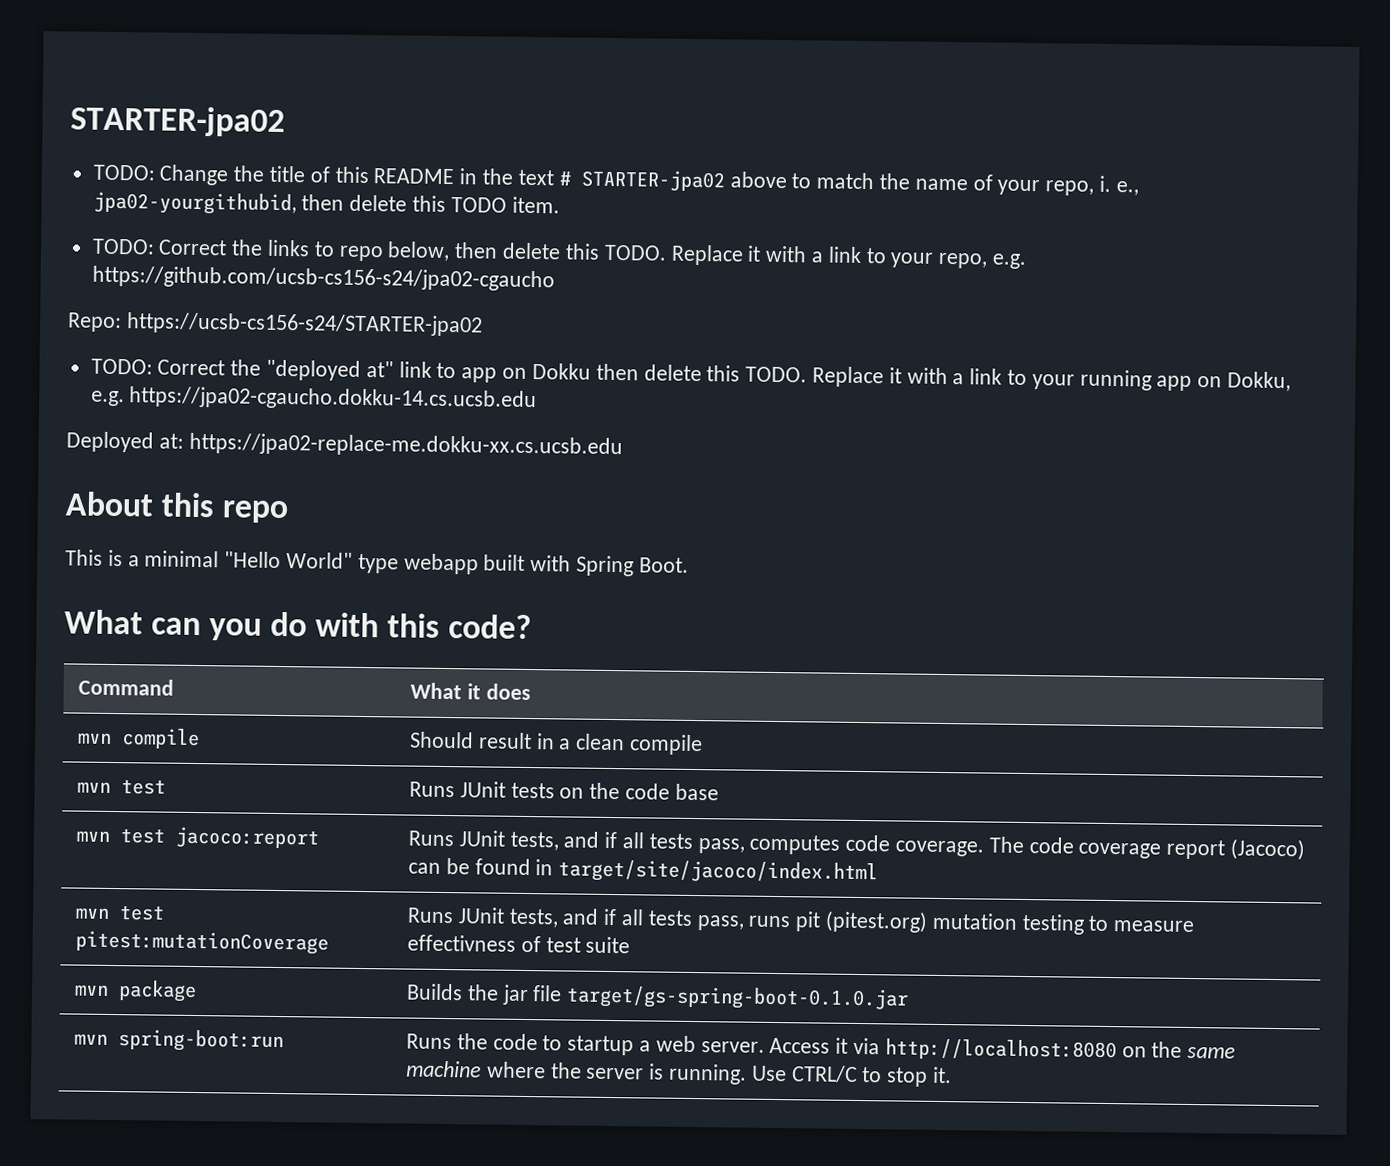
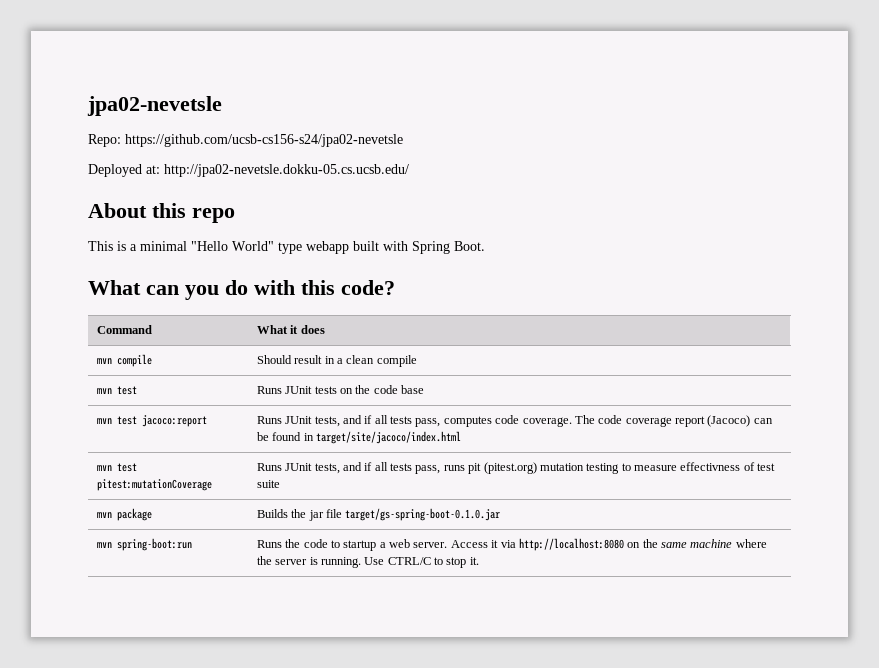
[70,105,285,138] [92,164,1139,196] [92,191,560,216] [91,238,1026,269] [91,265,555,292] [67,312,483,337] [90,358,1291,392] [90,386,538,412] STARTER-jpa02 // TODO: Change the title of this README in the text # STARTER-jpa02 above to match the name of your repo, i. e., jpa02-yourgithubid, then delete this TODO item. // TODO: Correct the links to repo below, then delete this TODO. Replace it with a link to your repo, e.g. https://github.com/ucsb-cs156-s24/jpa02-cgaucho // Repo: https://ucsb-cs156-s24/STARTER-jpa02 // TODO: Correct the "deployed at" link to app on Dokku then delete this TODO. Replace it with a link to your running app on Dokku, e.g. https://jpa02-cgaucho.dokku-14.cs.ucsb.edu -> [87,96,222,116] [88,134,403,147] jpa02-nevetsle // Repo: https://github.com/ucsb-cs156-s24/jpa02-nevetsle
[188,432,623,459] https://jpa02-replace-me.dokku-xx.cs.ucsb.edu -> [164,164,409,177] http://jpa02-nevetsle.dokku-05.cs.ucsb.edu/

